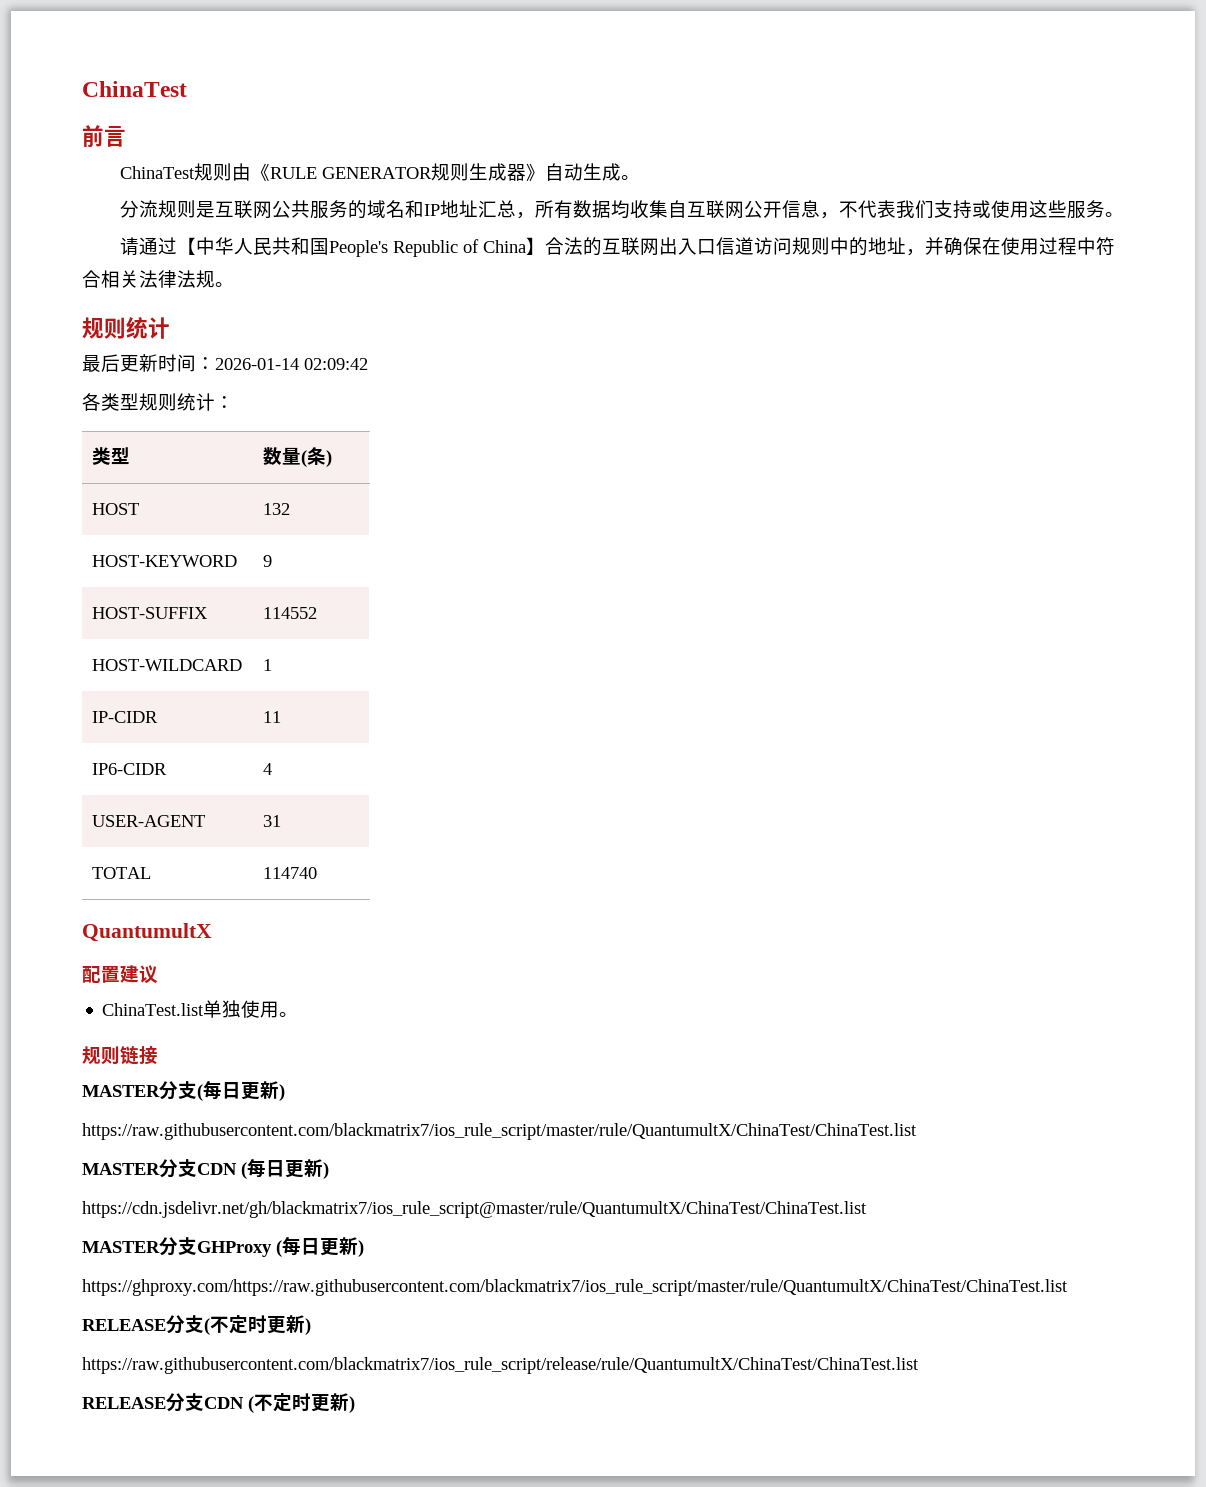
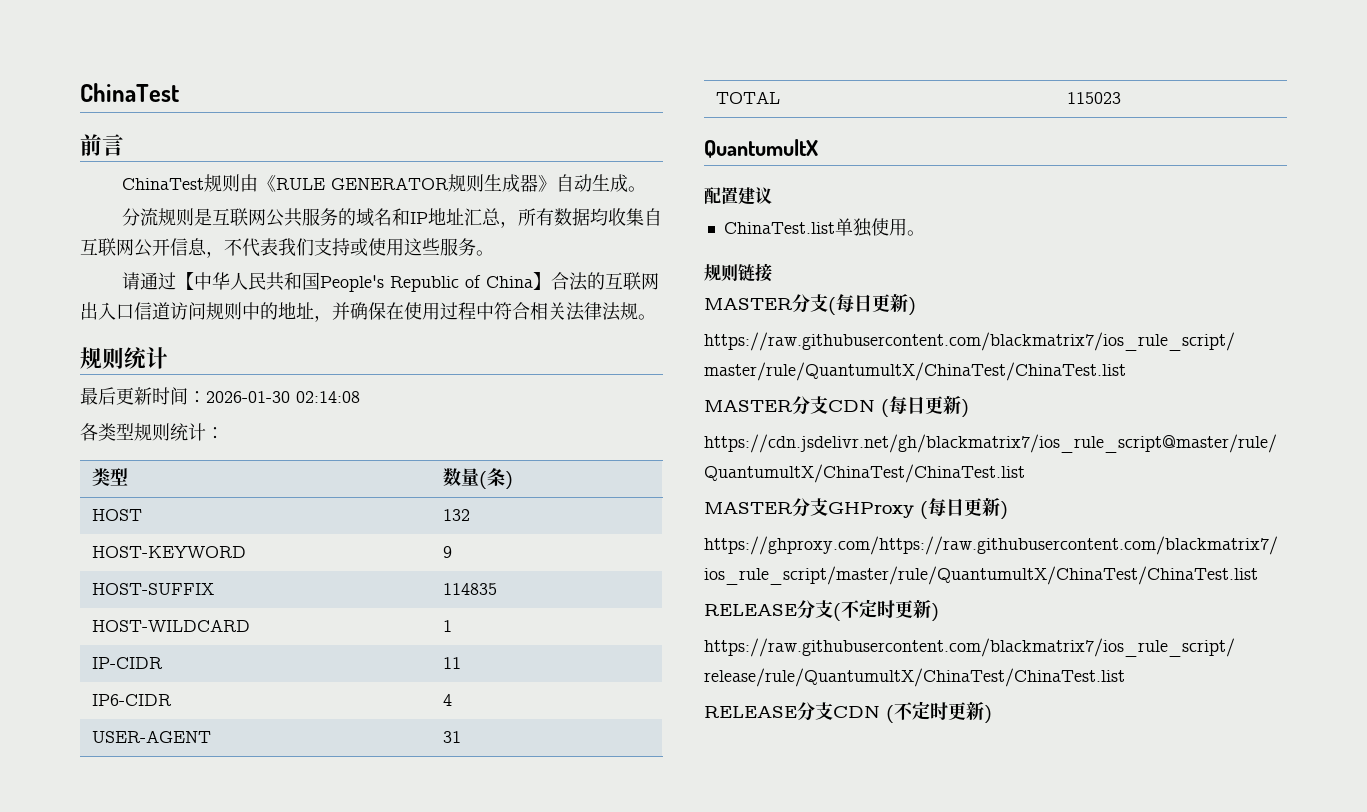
[215,358,368,370] 2026-01-14 02:09:42 -> [206,391,360,403] 2026-01-30 02:14:08
[263,607,318,619] 114552 -> [443,583,498,595] 114835
[263,867,318,879] 114740 -> [1067,92,1122,104] 115023

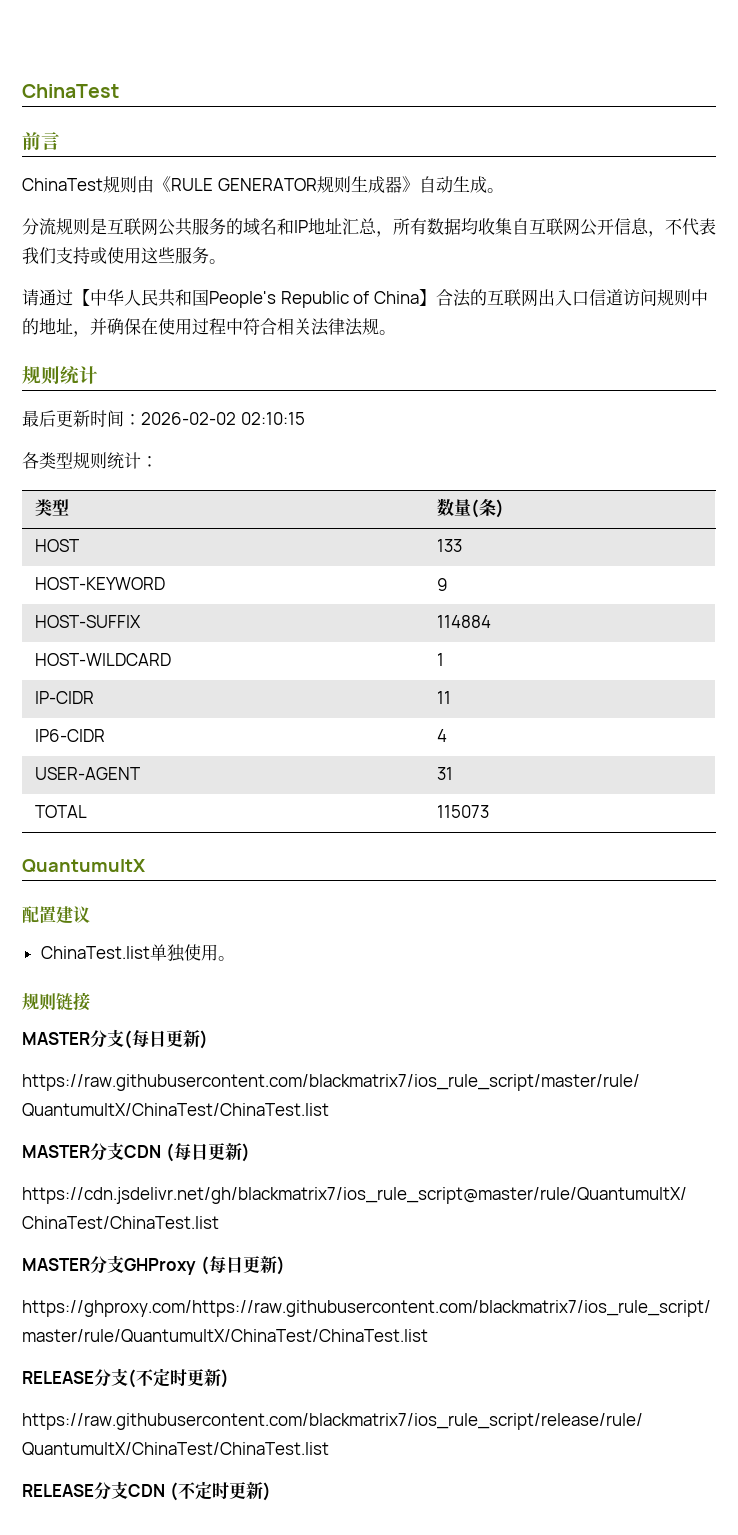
[206,391,360,403] 2026-01-30 02:14:08 -> [141,412,305,425] 2026-02-02 02:10:15
[443,509,471,521] 132 -> [437,539,463,552] 133
[443,583,498,595] 114835 -> [437,615,492,628] 114884
[1067,92,1122,104] 115023 -> [437,805,490,818] 115073

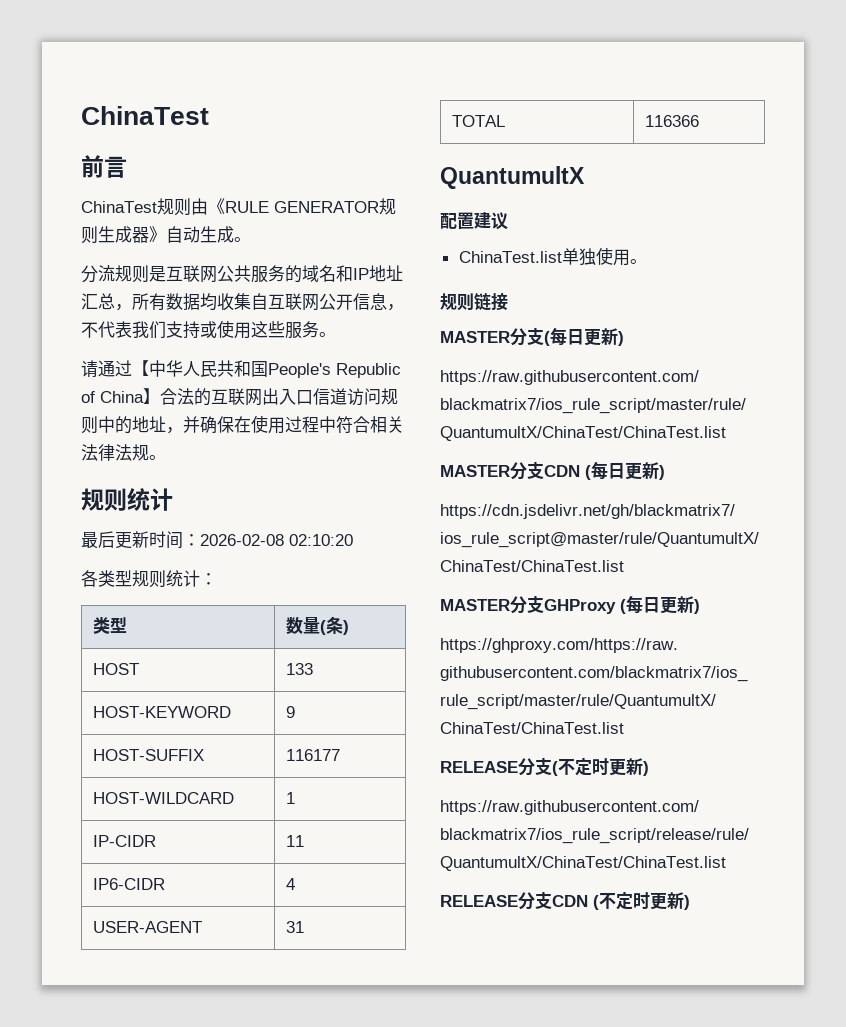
[141,412,305,425] 2026-02-02 02:10:15 -> [200,534,353,546] 2026-02-08 02:10:20
[437,615,492,628] 114884 -> [286,749,341,761] 116177
[437,805,490,818] 115073 -> [645,115,700,127] 116366

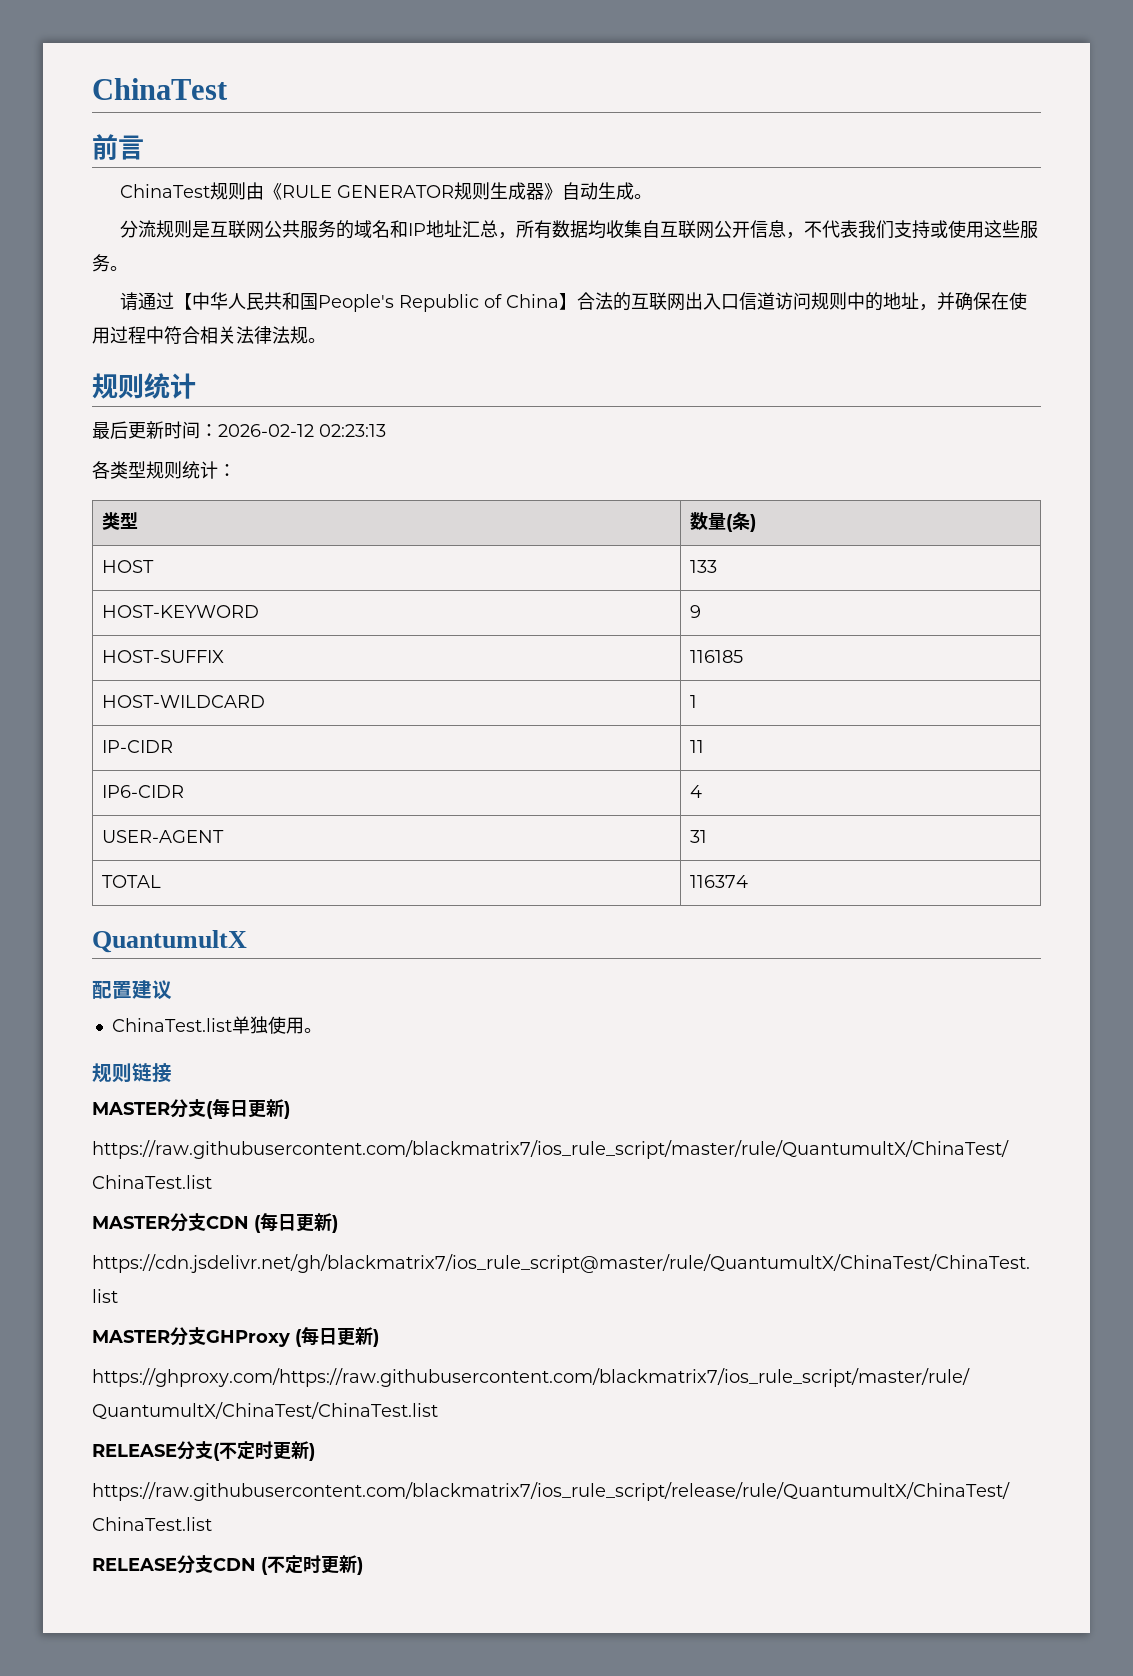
[200,534,353,546] 2026-02-08 02:10:20 -> [218,424,386,437] 2026-02-12 02:23:13
[286,749,341,761] 116177 -> [690,650,744,663] 116185
[645,115,700,127] 116366 -> [690,875,749,888] 116374

